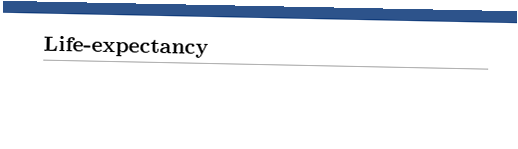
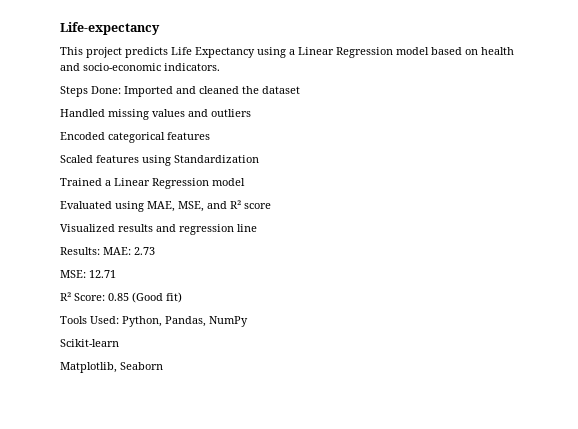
(209, 46) none -> [60,47,514,58] [60,63,220,71] [60,86,300,97] [60,109,251,120] [60,132,210,143] [60,155,259,166] [60,178,245,189] [60,200,271,212] [60,224,257,235] [60,247,155,255] [60,270,116,278] [60,292,182,303] [60,316,248,327] [60,339,119,347] [60,362,163,373] // This project predicts Life Expectancy using a Linear Regression model based on health and socio-economic indicators. // Steps Done: Imported and cleaned the dataset // Handled missing values and outliers // Encoded categorical features // Scaled features using Standardization // Trained a Linear Regression model // Evaluated using MAE, MSE, and R² score // Visualized results and regression line // Results: MAE: 2.73 // MSE: 12.71 // R² Score: 0.85 (Good fit) // Tools Used: Python, Pandas, NumPy // Scikit-learn // Matplotlib, Seaborn

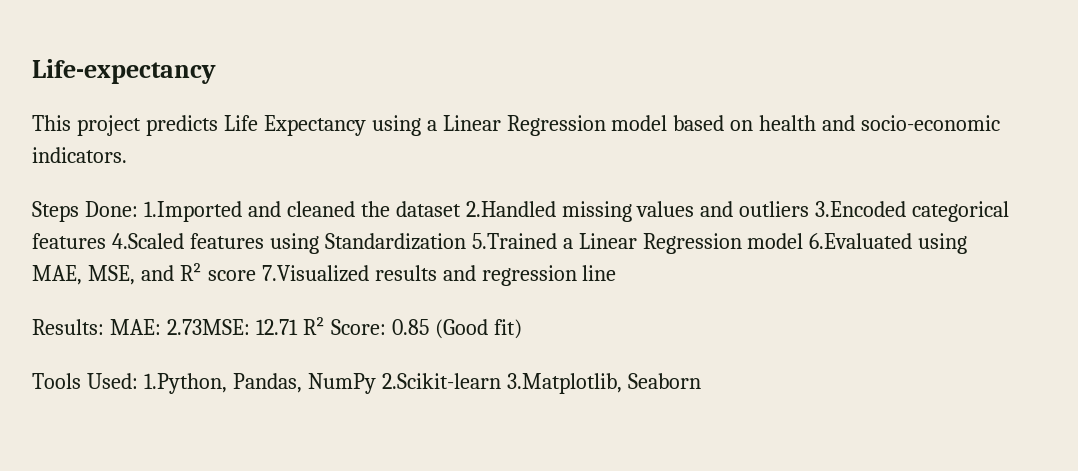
[124,86,173,97] Imported -> [143,201,242,222] 1.Imported
[60,109,105,117] // Handled -> [465,201,556,217] 2.Handled
[60,132,105,140] // Encoded -> [815,201,907,217] 3.Encoded
[60,155,93,163] // Scaled -> [111,233,184,249] 4.Scaled
[60,178,245,189] [60,201,112,209] // Trained a Linear Regression model // Evaluated -> [471,233,913,254] 5.Trained a Linear Regression model 6.Evaluated
[60,224,115,232] // Visualized -> [261,265,369,282] 7.Visualized
[134,247,155,255] [60,270,86,278] 2.73 // MSE: -> [166,319,250,335] 2.73MSE:
(116, 274) // -> (298, 327) none
[122,316,162,327] Python, -> [143,373,227,394] 1.Python,
[60,339,119,347] [60,362,117,373] // Scikit-learn // Matplotlib, -> [381,373,622,394] 2.Scikit-learn 3.Matplotlib,

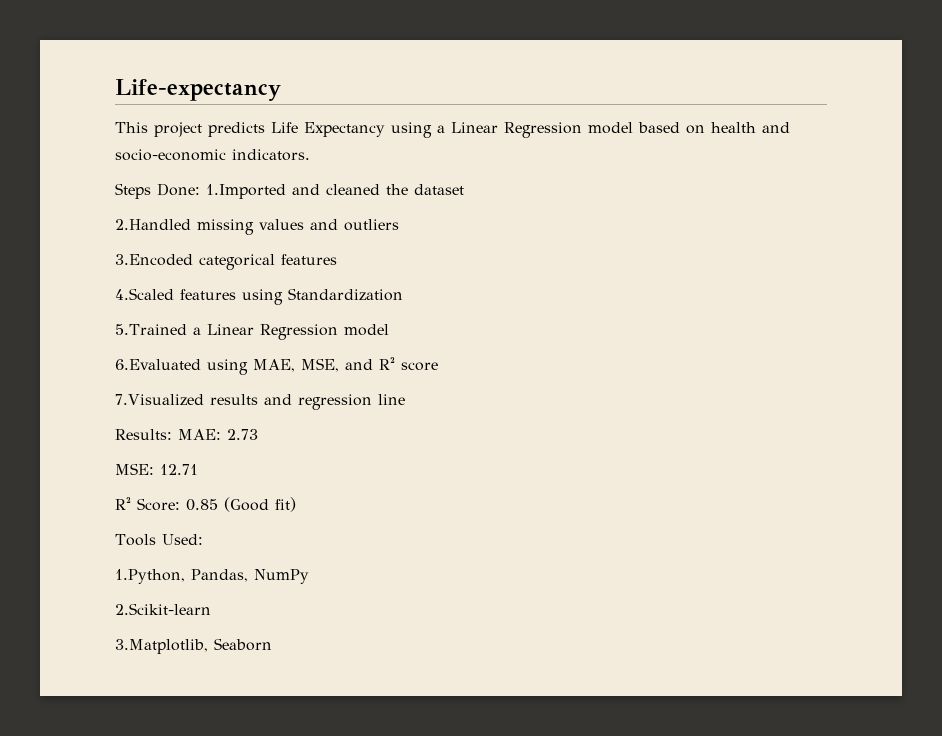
(461, 209) none -> (464, 189) //
(810, 209) none -> (399, 225) //
(106, 241) none -> (337, 259) //
(466, 241) none -> (403, 294) //
(804, 241) none -> (389, 330) //
(256, 275) none -> (438, 366) //
[166,319,250,335] 2.73MSE: -> [227,429,258,440] [115,463,154,475] 2.73 // MSE:
(298, 327) none -> (198, 469) //
(138, 381) none -> (203, 539) //
(376, 383) none -> (309, 576) //
(501, 381) none -> (211, 609) //

